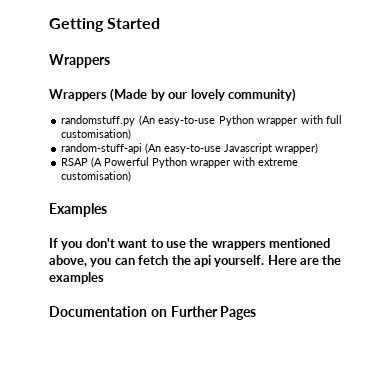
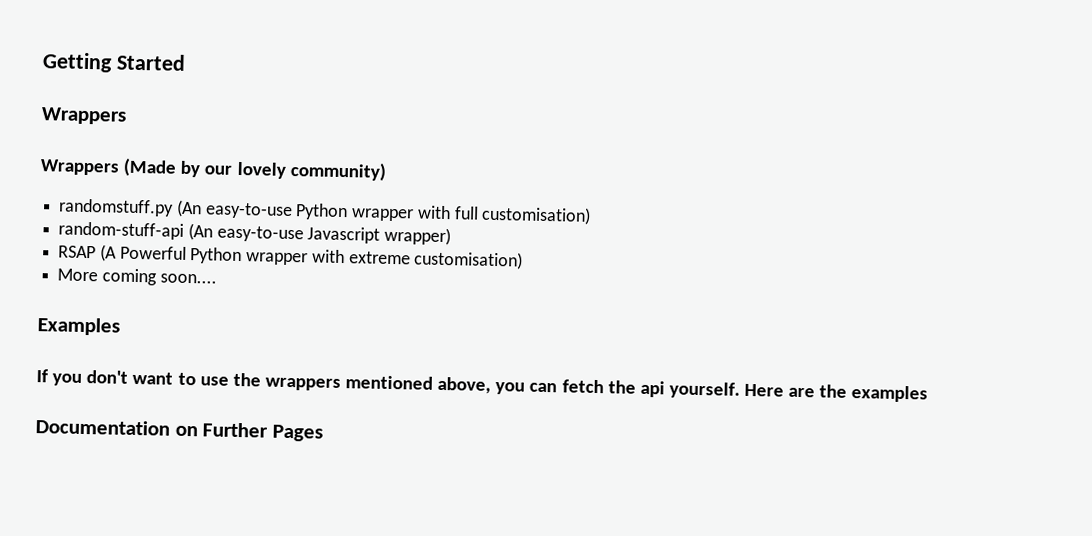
(132, 176) none -> [57,268,217,286] // More coming soon....

